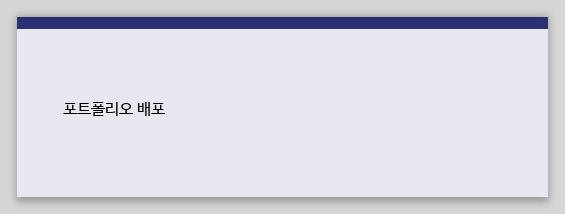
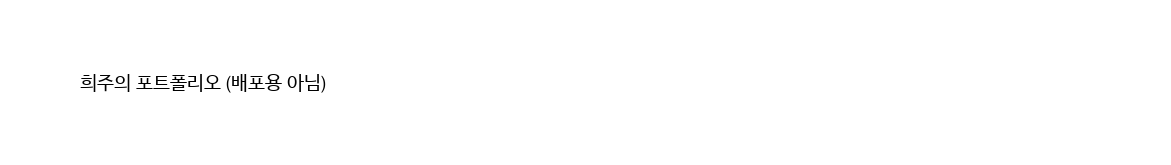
[63,102,166,116] 포트폴리오 배포 -> [80,74,326,93] 희주의 포트폴리오 (배포용 아님)

